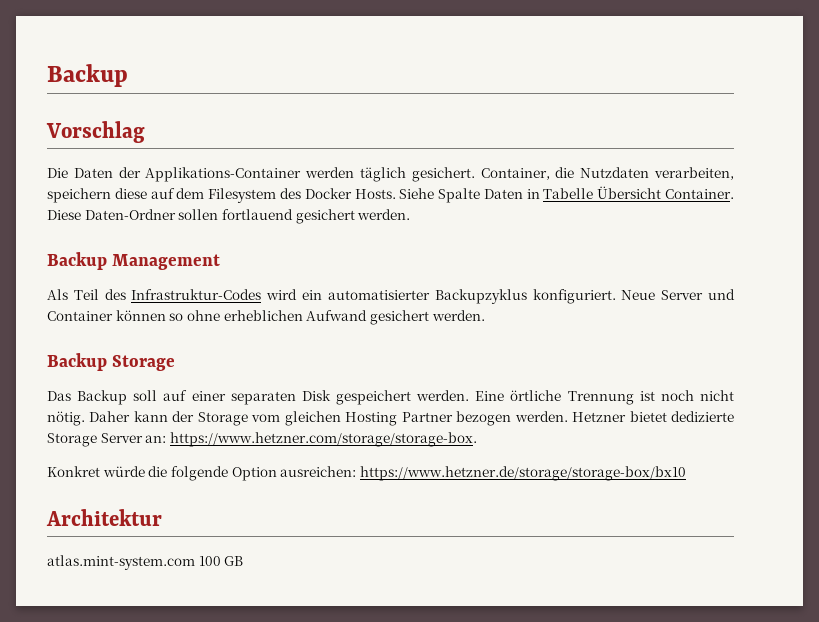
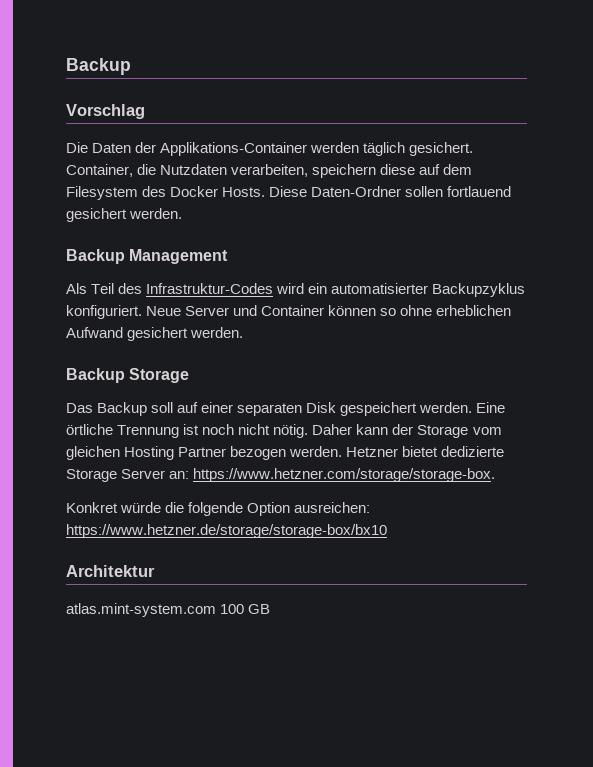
[399,186,734,203] Siehe Spalte Daten in Tabelle Übersicht Container. -> (266, 192) none

